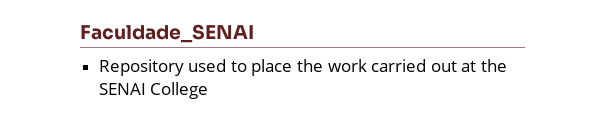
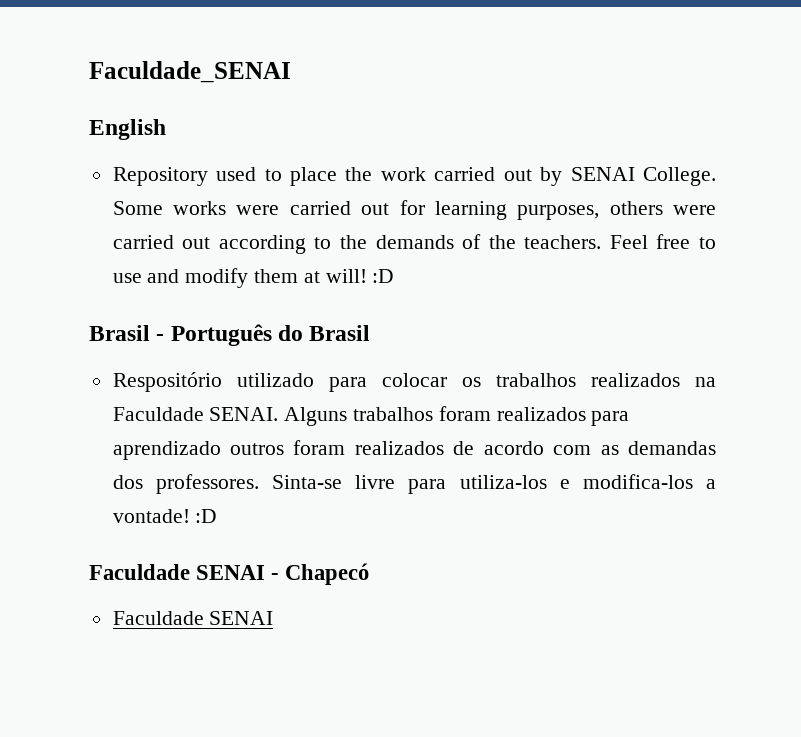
(254, 33) none -> [89,119,166,140] // English
[461,59,508,72] [98,82,209,99] at the SENAI College -> [540,167,716,186] [112,200,716,220] [112,234,717,254] [112,268,395,288] [89,324,371,346] [112,372,716,392] [112,406,630,426] [112,440,716,460] [112,474,716,494] [112,509,218,523] [89,563,370,585] [112,611,274,625] by SENAI College. Some works were carried out for learning purposes, others were carried out according to the demands of the teachers. Feel free to use and modify them at will! :D // Brasil - Português do Brasil // Respositório utilizado para colocar os trabalhos realizados na Faculdade SENAI. Alguns trabalhos foram realizados para aprendizado outros foram realizados de acordo com as demandas dos professores. Sinta-se livre para utiliza-los e modifica-los a vontade! :D // Faculdade SENAI - Chapecó // Faculdade SENAI

